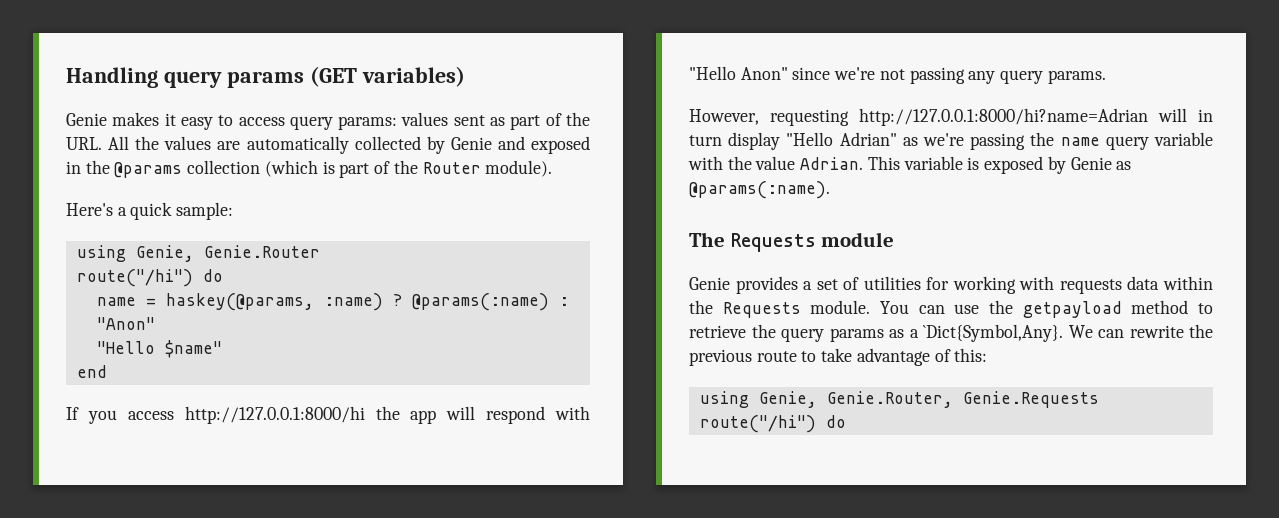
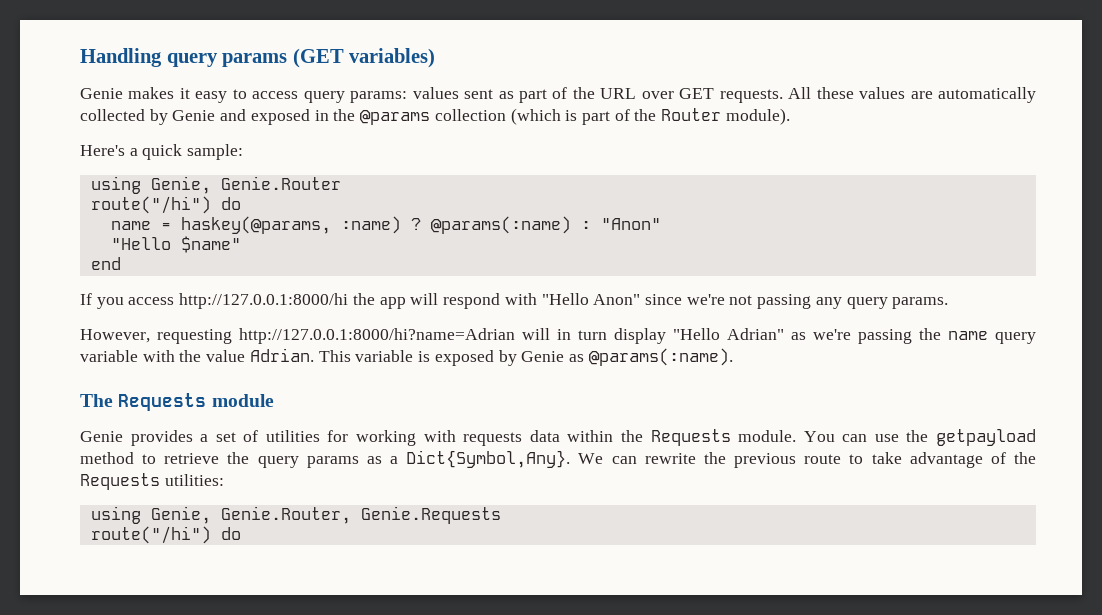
[66,136,160,150] URL. All the -> [600,87,854,103] URL over GET requests. All these
[923,324,1063,342] `Dict{Symbol,Any}. -> [406,450,571,468] Dict{Symbol,Any}.
[954,348,988,362] this: -> [1013,452,1036,464] [80,473,224,490] the Requests utilities:

